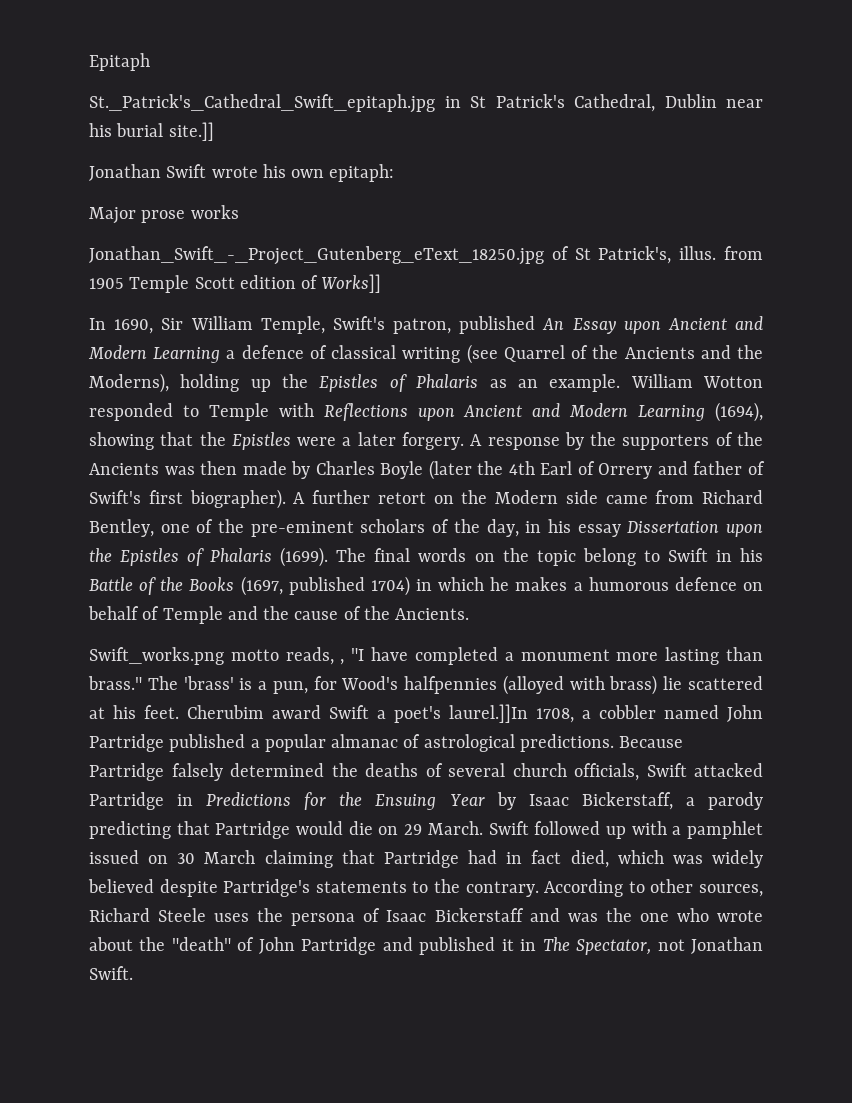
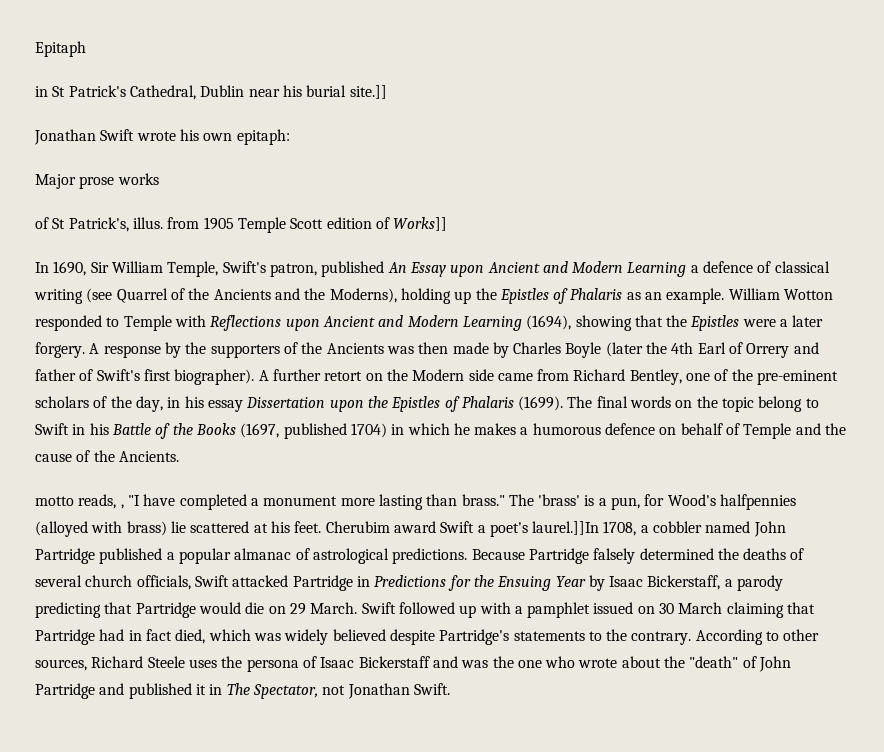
[89,94,435,113] St._Patrick's_Cathedral_Swift_epitaph.jpg -> (86, 49) none
[89,246,544,265] Jonathan_Swift_-_Project_Gutenberg_eText_18250.jpg -> (159, 179) none
[89,647,224,665] Swift_works.png -> (179, 456) none

